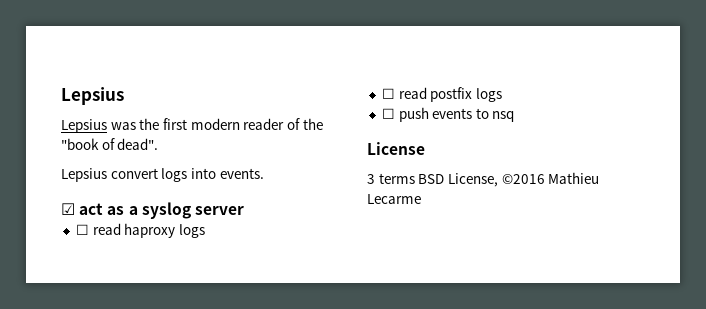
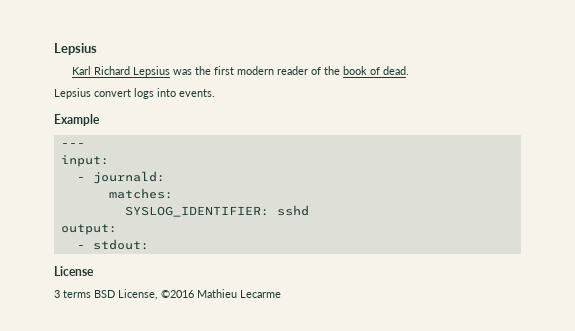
(124, 96) none -> [71,66,130,75] Karl Richard
[61,138,159,150] "book of dead". -> [342,66,409,75] book of dead.
[61,202,244,219] [75,223,205,238] [381,87,502,102] [381,107,515,122] ☑ act as a syslog server // ☐ read haproxy logs // ☐ read postfix logs // ☐ push events to nsq -> [54,114,100,126] [60,143,85,147] [60,155,109,167] [76,171,165,184] [108,188,173,199] [124,205,309,217] [60,224,117,235] [76,239,149,250] Example // --- // input: // - journald: // matches: // SYSLOG_IDENTIFIER: sshd // output: // - stdout:

